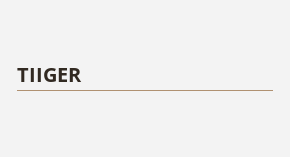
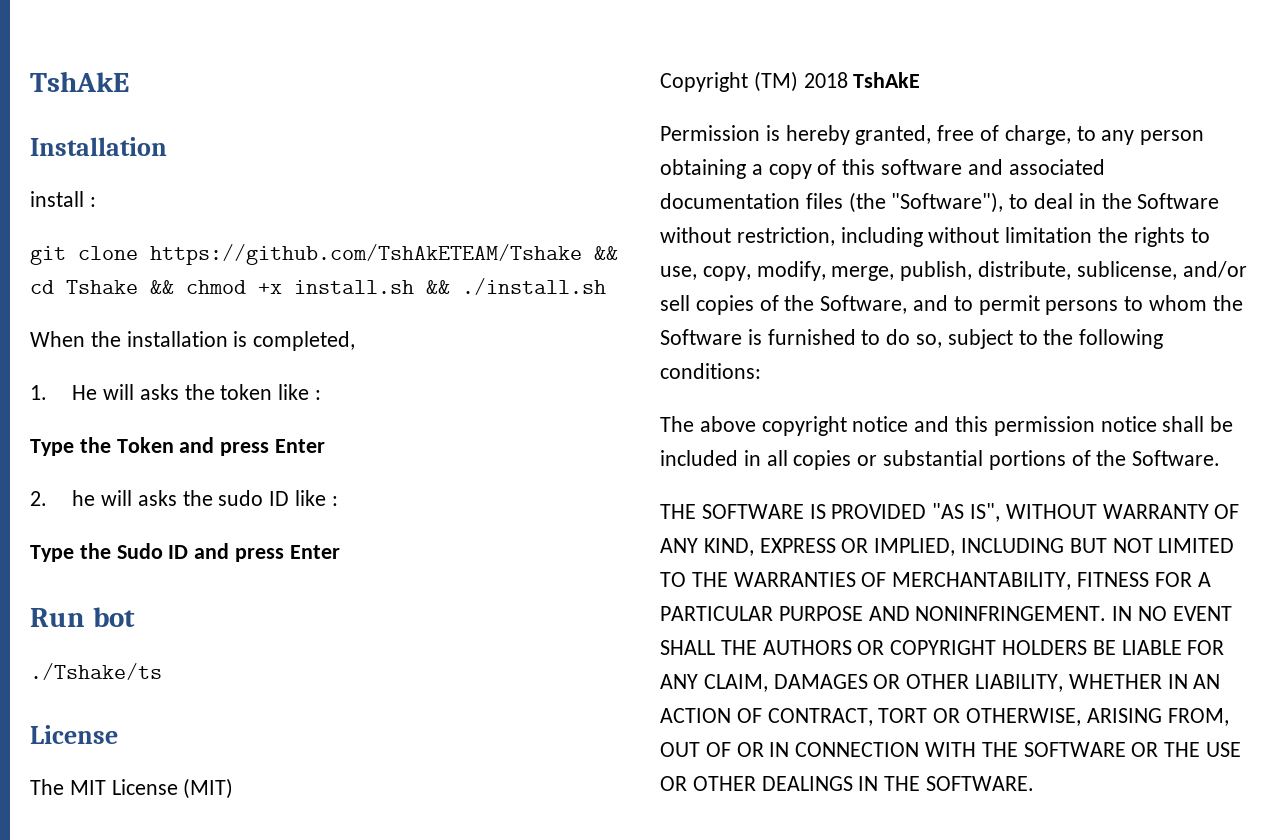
[17,68,82,82] TIIGER -> [30,71,129,92] [30,137,167,156] [30,191,96,207] [30,244,618,265] [30,278,606,295] [30,331,356,351] [30,384,321,400] [30,437,326,456] [30,490,338,506] [30,543,340,562] [30,607,135,627] [30,663,162,680] [30,725,118,744] [30,778,234,799] [660,71,921,92] [660,125,1205,145] [660,159,1105,179] [660,192,1220,213] [660,227,1210,247] [660,261,1247,281] [660,295,1243,315] [660,329,1164,349] [660,363,761,379] [660,416,1234,436] [660,450,1221,470] [660,503,1240,522] [660,538,1235,556] [660,572,1211,590] [660,606,1232,621] [660,640,1225,655] [660,674,1221,692] [660,708,1229,726] [660,742,1242,757] [660,776,1035,791] TshAkE // Installation // install : // git clone https://github.com/TshAkETEAM/Tshake && cd Tshake && chmod +x install.sh && ./install.sh // When the installation is completed, // 1. He will asks the token like : // Type the Token and press Enter // 2. he will asks the sudo ID like : // Type the Sudo ID and press Enter // Run bot // ./Tshake/ts // License // The MIT License (MIT) // Copyright (TM) 2018 TshAkE // Permission is hereby granted, free of charge, to any person obtaining a copy of this software and associated documentation files (the "Software"), to deal in the Software without restriction, including without limitation the rights to use, copy, modify, merge, publish, distribute, sublicense, and/or sell copies of the Software, and to permit persons to whom the Software is furnished to do so, subject to the following conditions: // The above copyright notice and this permission notice shall be included in all copies or substantial portions of the Software. // THE SOFTWARE IS PROVIDED "AS IS", WITHOUT WARRANTY OF ANY KIND, EXPRESS OR IMPLIED, INCLUDING BUT NOT LIMITED TO THE WARRANTIES OF MERCHANTABILITY, FITNESS FOR A PARTICULAR PURPOSE AND NONINFRINGEMENT. IN NO EVENT SHALL THE AUTHORS OR COPYRIGHT HOLDERS BE LIABLE FOR ANY CLAIM, DAMAGES OR OTHER LIABILITY, WHETHER IN AN ACTION OF CONTRACT, TORT OR OTHERWISE, ARISING FROM, OUT OF OR IN CONNECTION WITH THE SOFTWARE OR THE USE OR OTHER DEALINGS IN THE SOFTWARE.

